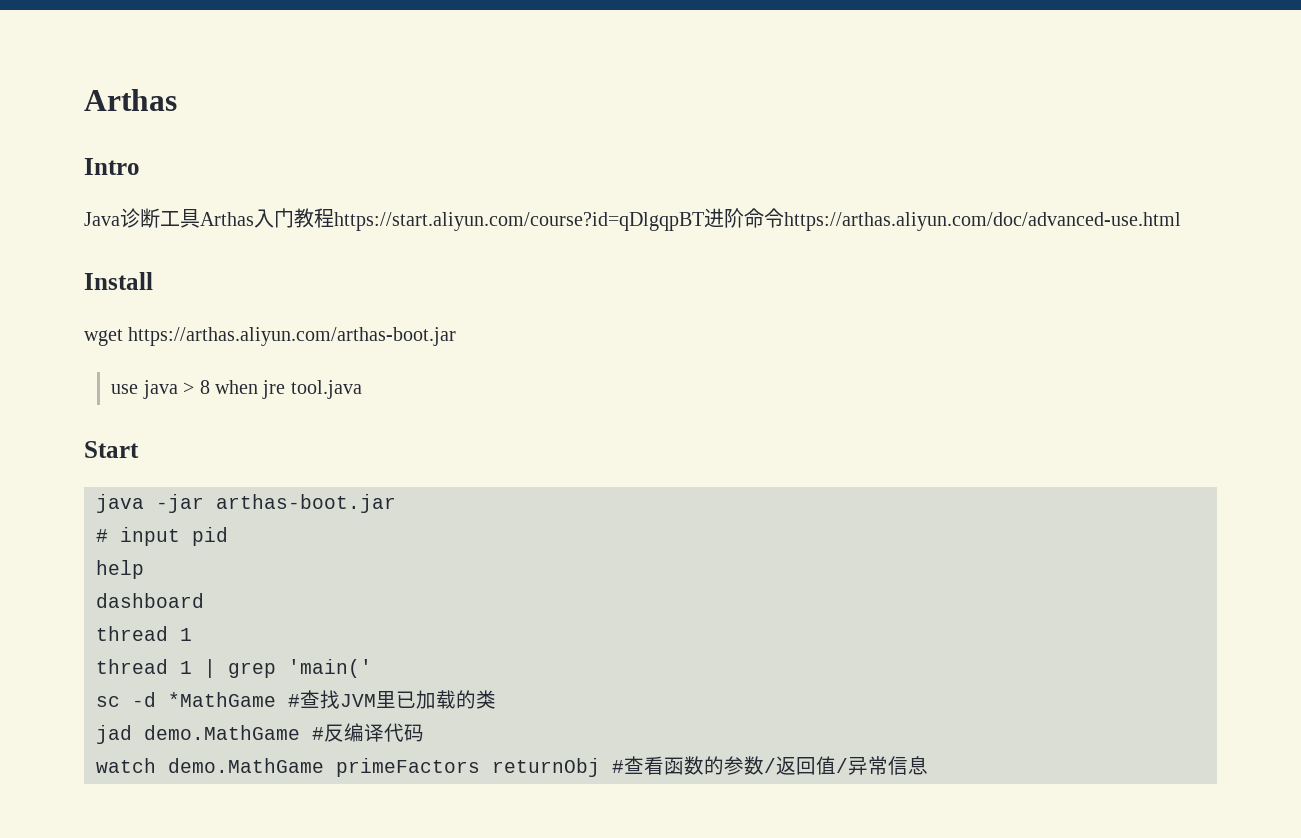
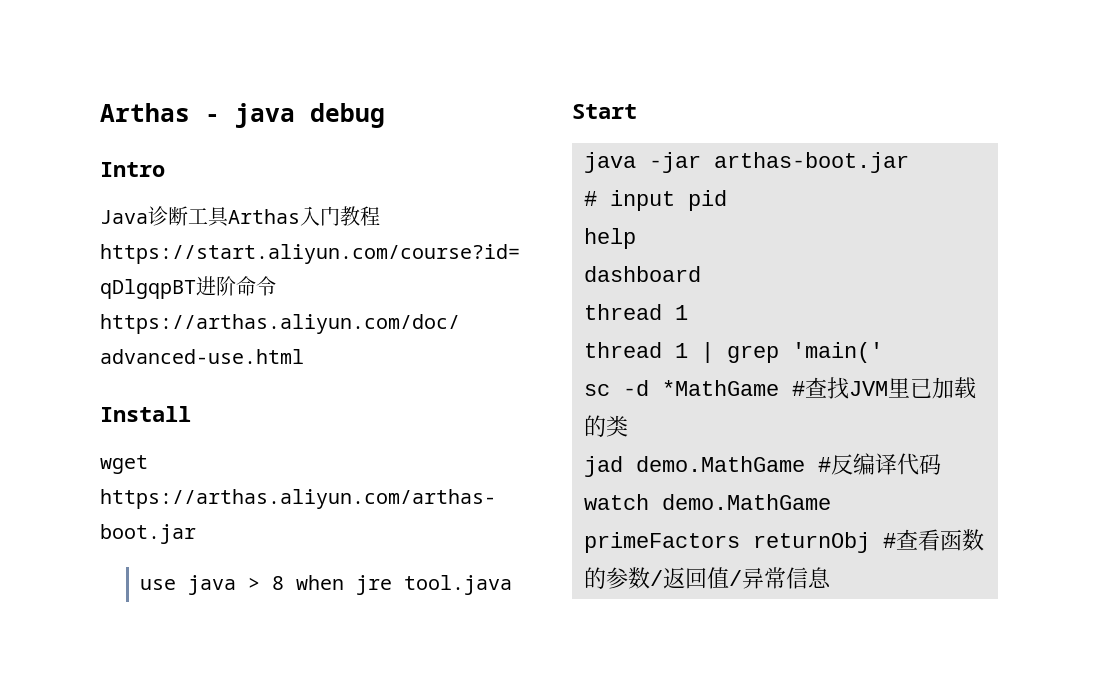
[84,89,177,111] Arthas -> [100,103,385,128] Arthas - java debug

